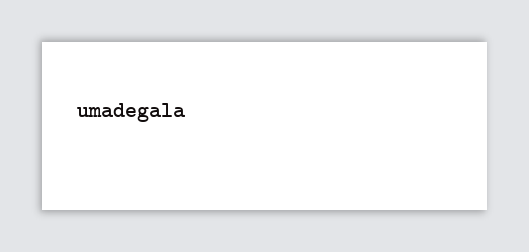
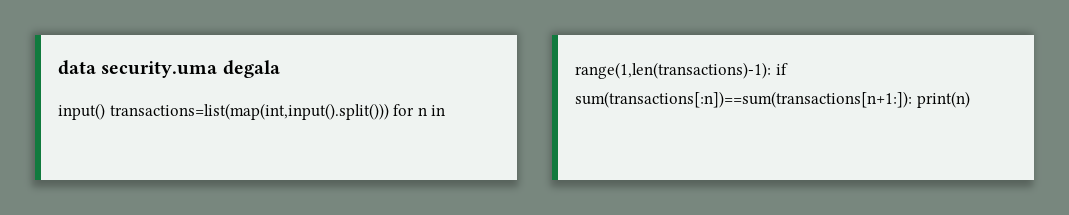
[77,103,186,122] umadegala -> [58,60,280,78] [58,103,446,120] [575,62,788,79] [575,91,970,108] data security.uma degala // input() transactions=list(map(int,input().split())) for n in range(1,len(transactions)-1): if sum(transactions[:n])==sum(transactions[n+1:]): print(n)

